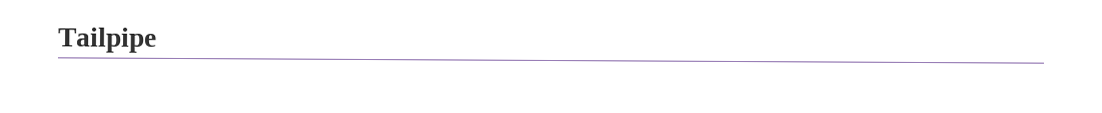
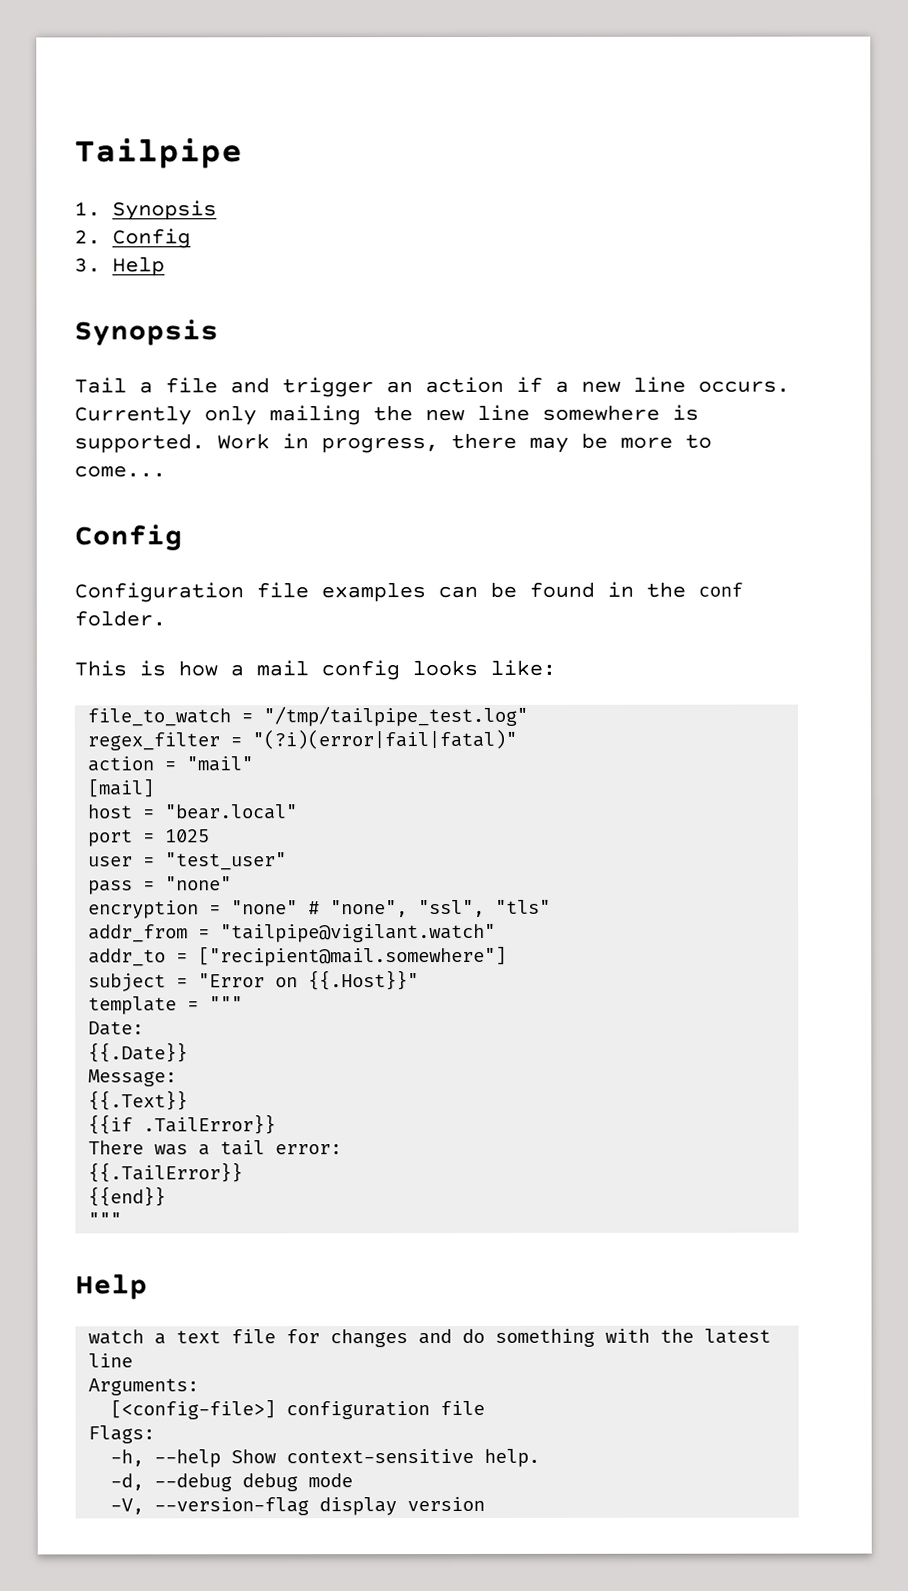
(157, 40) none -> [74,200,217,221] [74,228,191,249] [74,256,165,277] [74,319,219,346] [74,376,790,398] [74,404,699,426] [74,432,712,454] [74,465,166,478] [74,524,183,551] [74,581,743,603] [74,610,166,627] [74,659,556,681] [87,705,529,727] [87,729,518,751] [87,756,254,772] [87,778,156,798] [88,804,299,820] [88,829,211,847] [88,852,288,871] [88,876,233,895] [88,899,552,919] [88,923,497,943] [88,945,508,967] [88,970,420,992] [88,996,244,1015] [88,1021,145,1036] [88,1042,189,1063] [88,1069,178,1087] [88,1090,189,1111] [88,1114,277,1135] [88,1140,343,1156] [88,1162,244,1183] [88,1186,167,1207] [88,1212,123,1227] [75,1274,148,1300] [88,1328,772,1348] [88,1353,134,1368] [88,1378,200,1396] [110,1399,486,1420] [88,1425,156,1444] [110,1448,541,1468] [110,1473,354,1492] [110,1496,486,1516] // 1. Synopsis // 2. Config // 3. Help // Synopsis // Tail a file and trigger an action if a new line occurs. Currently only mailing the new line somewhere is supported. Work in progress, there may be more to come... // Config // Configuration file examples can be found in the conf folder. // This is how a mail config looks like: // file_to_watch = "/tmp/tailpipe_test.log" // regex_filter = "(?i)(error|fail|fatal)" // action = "mail" // [mail] // host = "bear.local" // port = 1025 // user = "test_user" // pass = "none" // encryption = "none" # "none", "ssl", "tls" // addr_from = "tailpipe@vigilant.watch" // addr_to = ["recipient@mail.somewhere"] // subject = "Error on {{.Host}}" // template = """ // Date: // {{.Date}} // Message: // {{.Text}} // {{if .TailError}} // There was a tail error: // {{.TailError}} // {{end}} // """ // Help // watch a text file for changes and do something with the latest line // Arguments: // [<config-file>] configuration file // Flags: // -h, --help Show context-sensitive help. // -d, --debug debug mode // -V, --version-flag display version

